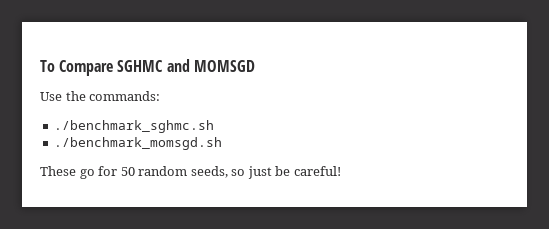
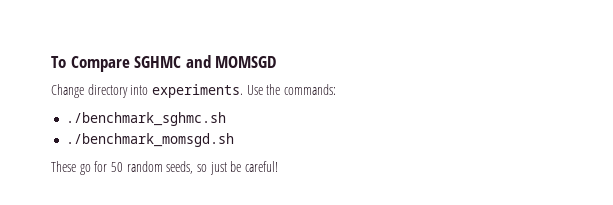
(255, 66) none -> [51,84,243,98] Change directory into experiments.

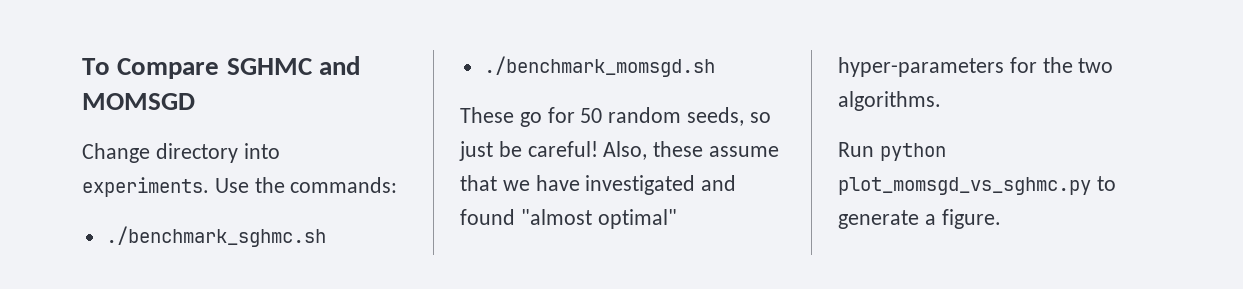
(278, 166) none -> [603,141,780,160] [460,175,737,195] [460,209,677,229] [838,57,1114,77] [838,91,941,111] [838,142,946,161] [838,176,1116,195] [838,209,1001,229] Also, these assume that we have investigated and found "almost optimal" hyper-parameters for the two algorithms. // Run python plot_momsgd_vs_sghmc.py to generate a figure.

